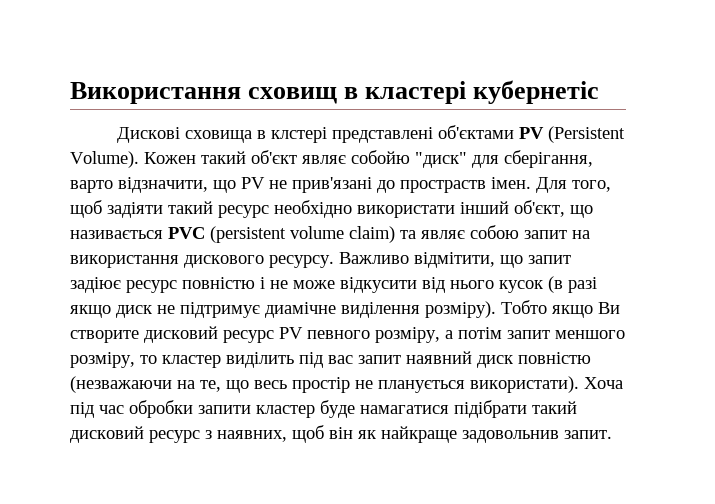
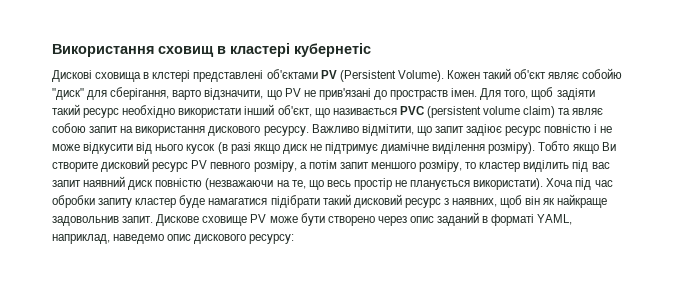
[198,405,251,414] запити -> [98,198,133,208] запиту
(612, 434) none -> [156,212,573,226] [52,234,295,244] Дискове сховище PV може бути створено через опис заданий в форматі YAML, наприклад, наведемо опис дискового ресурсу:

